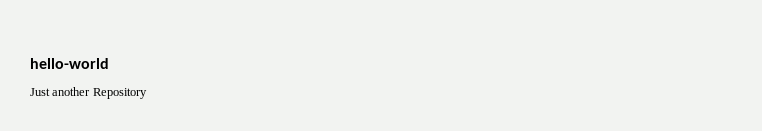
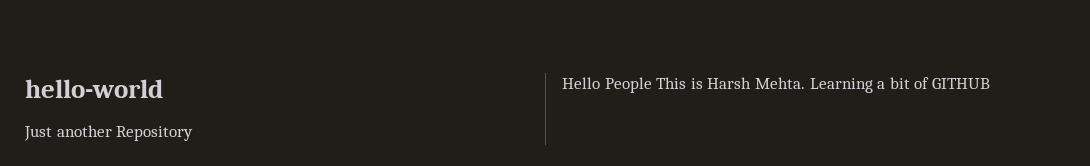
(147, 93) none -> [562,77,990,93] // Hello People This is Harsh Mehta. Learning a bit of GITHUB

